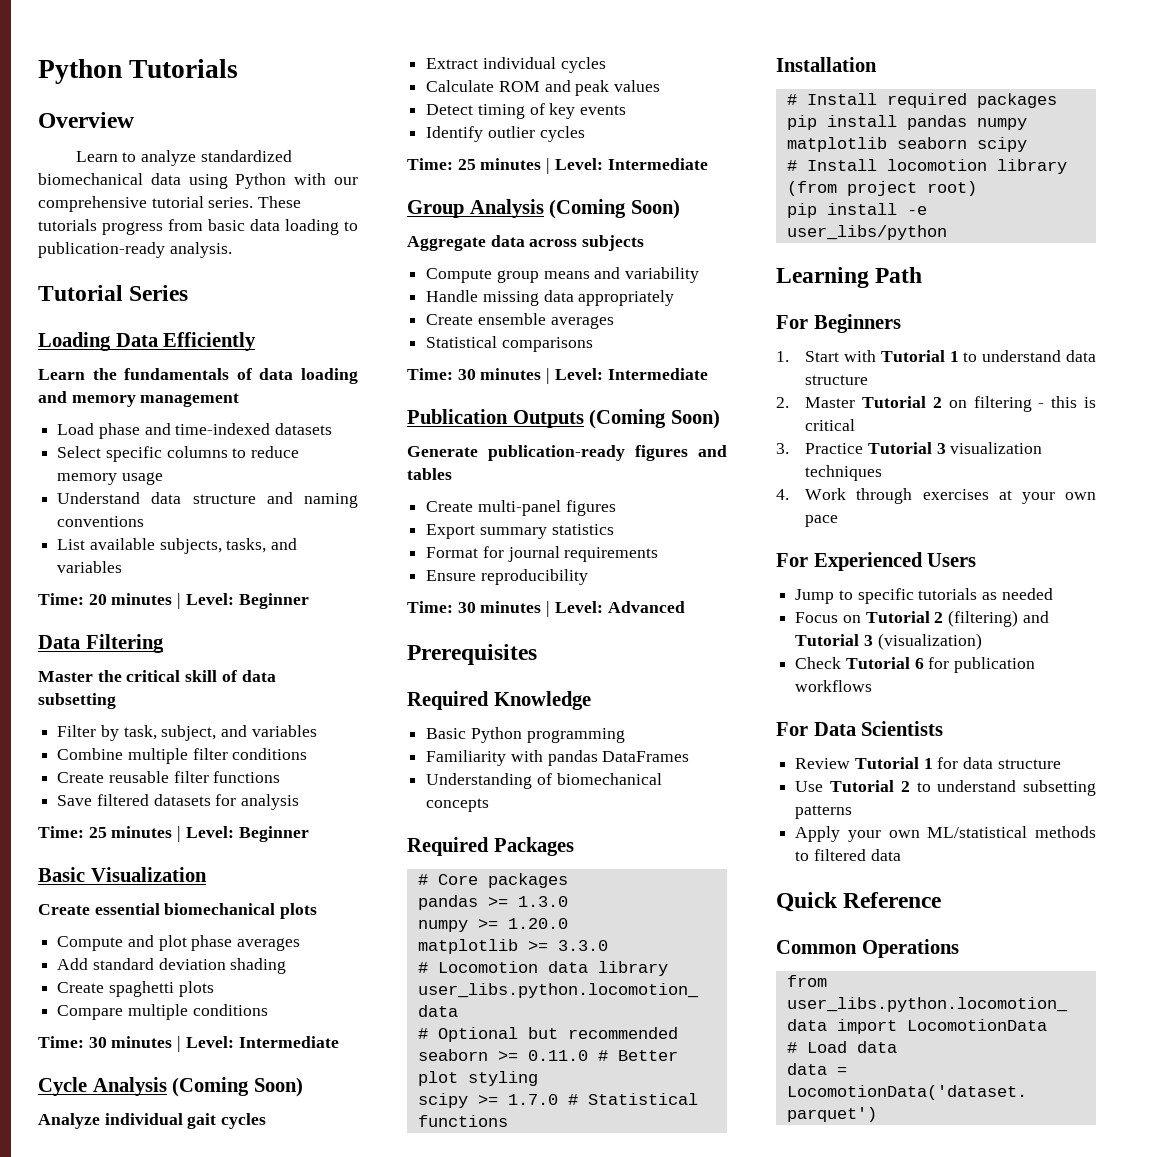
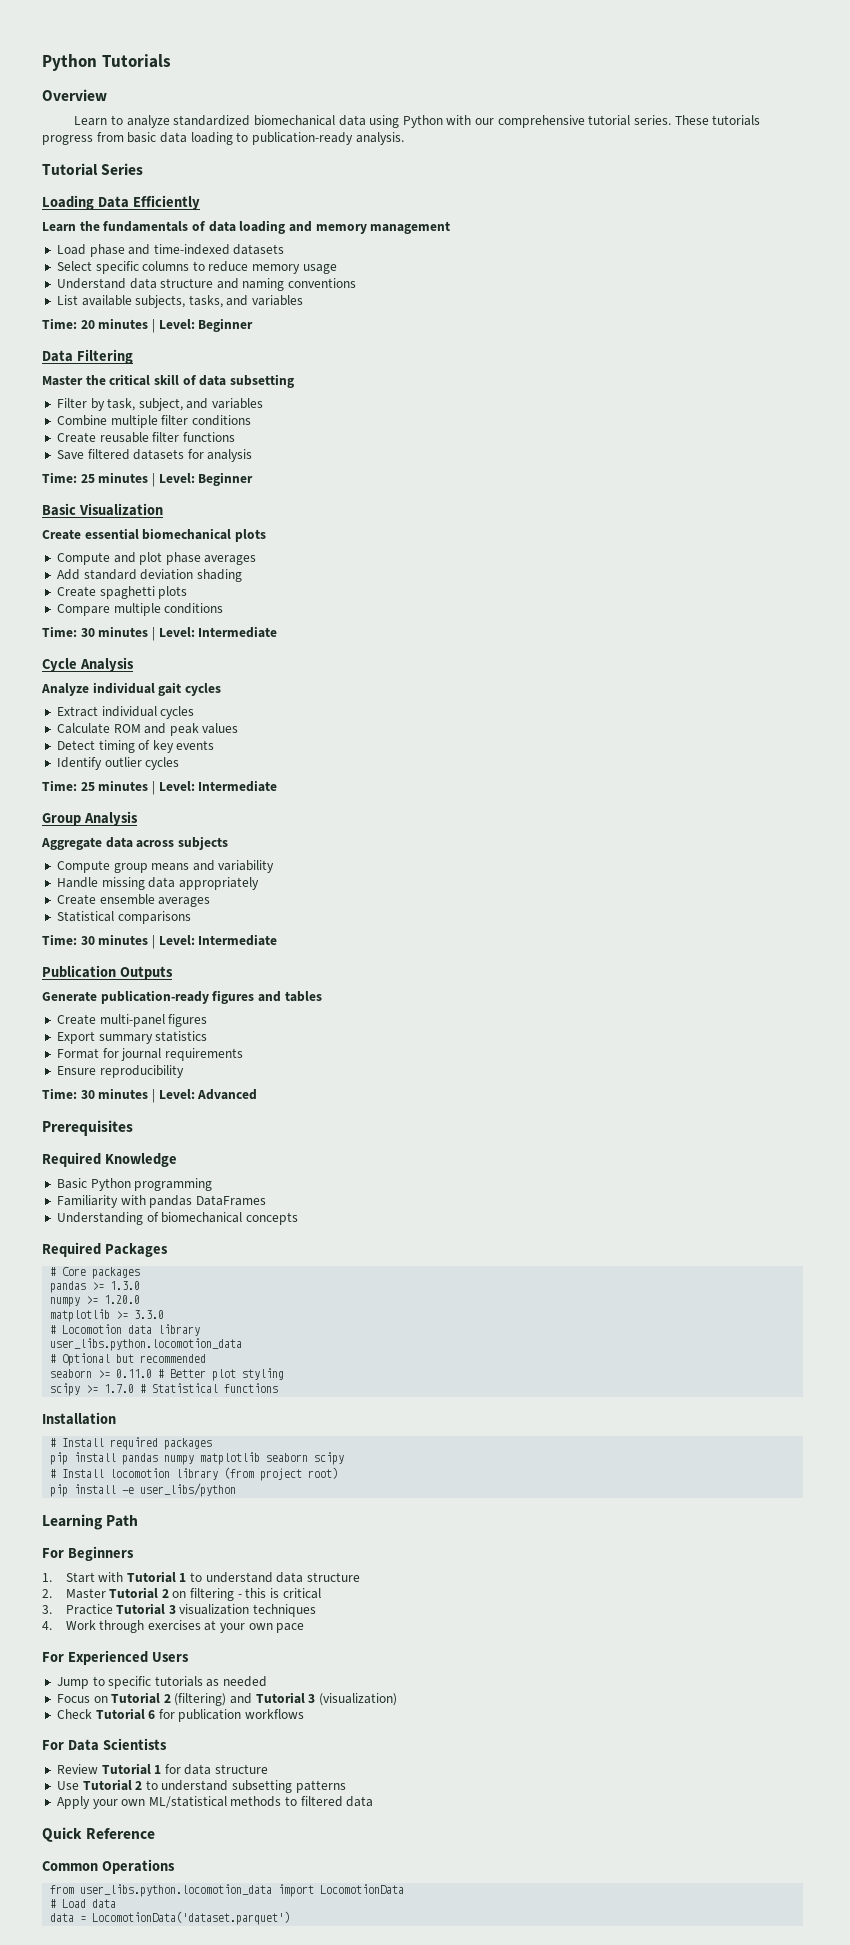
[172,1077,303,1097] (Coming Soon) -> (134, 664) none
[549,199,680,219] (Coming Soon) -> (138, 818) none
[589,409,720,429] (Coming Soon) -> (173, 973) none

